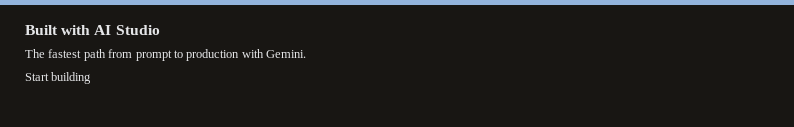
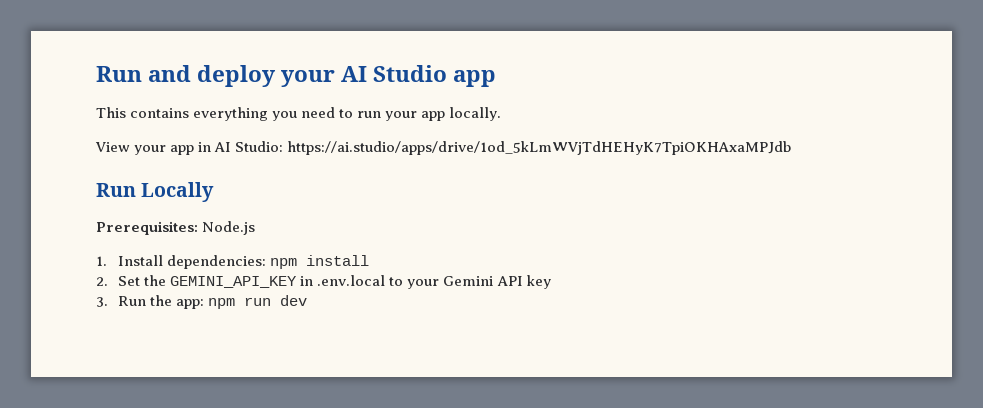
[25,25,160,35] [25,49,306,61] [25,72,92,84] Built with AI Studio // The fastest path from prompt to production with Gemini. // Start building -> [96,65,497,87] [96,107,502,121] [95,141,792,155] [96,182,215,202] [96,221,256,235] [96,255,370,269] [96,275,551,289] [96,295,308,309] Run and deploy your AI Studio app // This contains everything you need to run your app locally. // View your app in AI Studio: https://ai.studio/apps/drive/1od_5kLmWVjTdHEHyK7TpiOKHAxaMPJdb // Run Locally // Prerequisites: Node.js // 1. Install dependencies: npm install // 2. Set the GEMINI_API_KEY in .env.local to your Gemini API key // 3. Run the app: npm run dev

